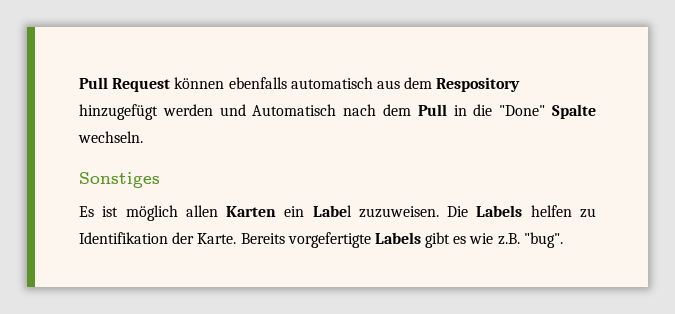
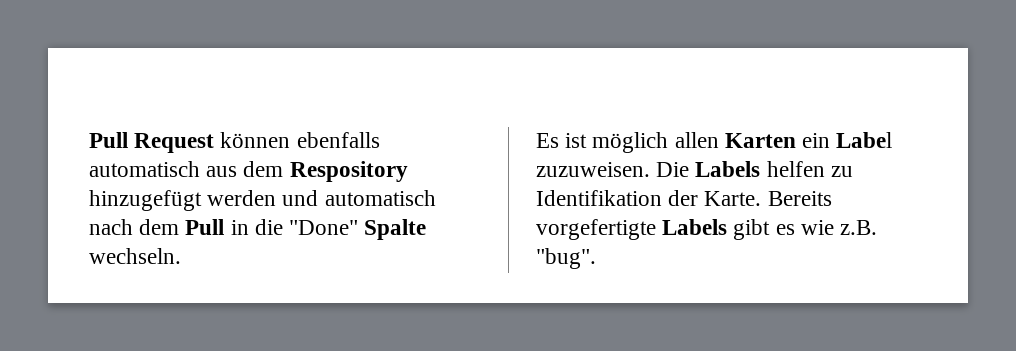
[252,104,337,116] Automatisch -> [324,190,436,206] automatisch
[79,172,160,188] // Sonstiges -> (181, 256) none

